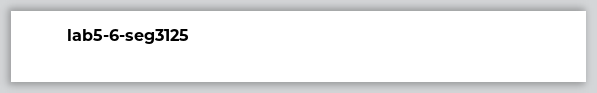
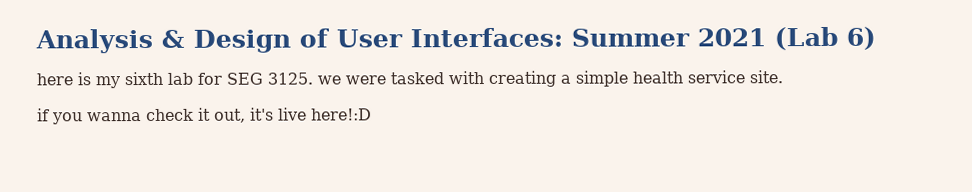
[67,29,189,44] lab5-6-seg3125 -> [35,26,876,54] [36,70,783,89] [37,107,372,125] Analysis & Design of User Interfaces: Summer 2021 (Lab 6) // here is my sixth lab for SEG 3125. we were tasked with creating a simple health service site. // if you wanna check it out, it's live here!:D

